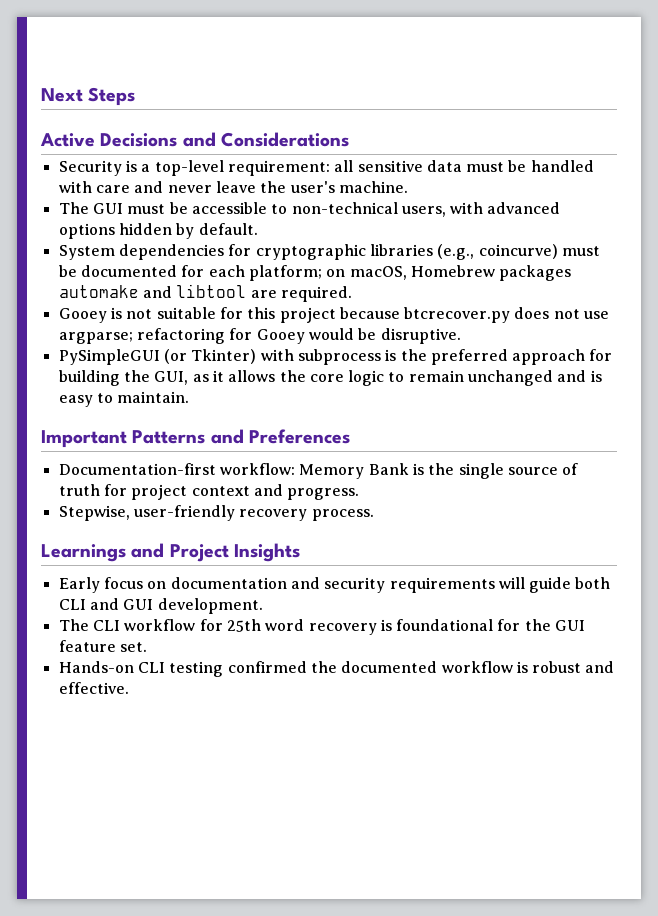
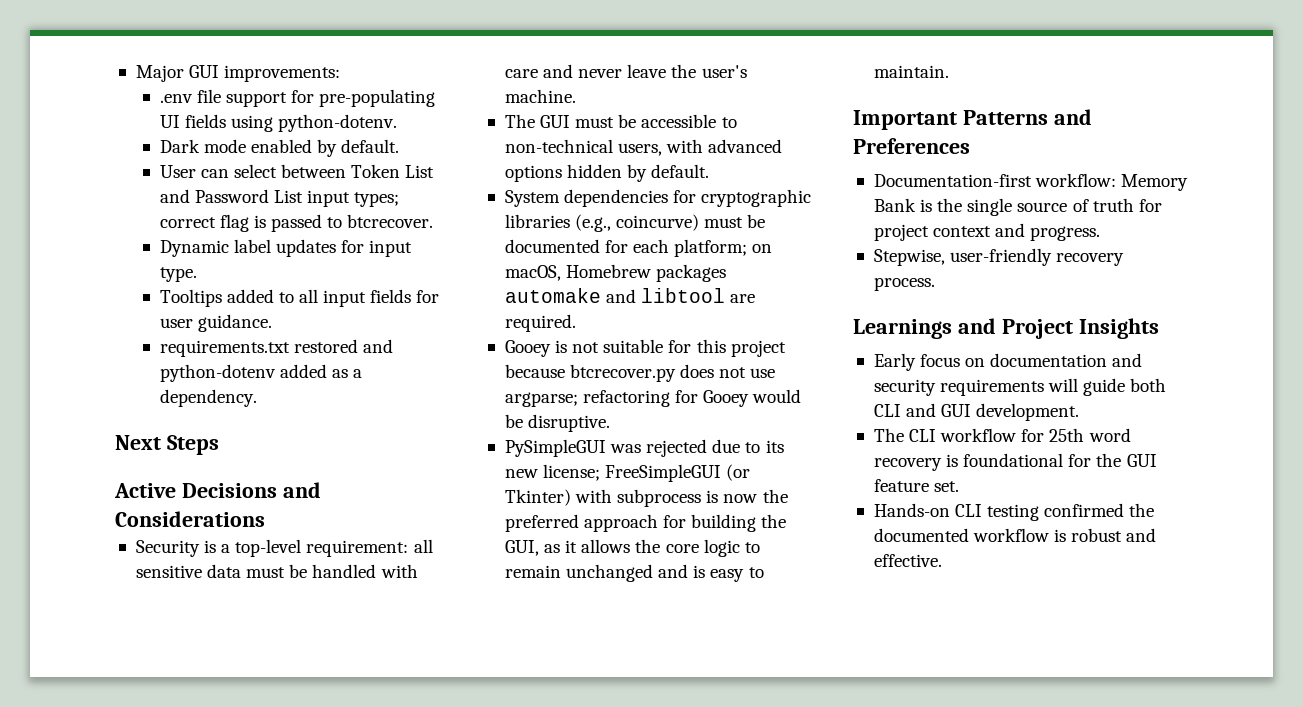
(41, 95) none -> [135,65,341,82] [159,89,436,107] [159,114,398,132] [159,139,400,157] [159,164,435,178] [159,189,400,207] [159,214,434,232] [159,239,413,257] [159,267,197,282] [159,289,440,307] [159,314,272,332] [159,339,393,357] [159,364,363,382] [159,389,257,407] Major GUI improvements: // .env file support for pre-populating UI fields using python-dotenv. // Dark mode enabled by default. // User can select between Token List and Password List input types; correct flag is passed to btcrecover. // Dynamic label updates for input type. // Tooltips added to all input fields for user guidance. // requirements.txt restored and python-dotenv added as a dependency. //
(160, 357) none -> [610,439,784,457] [504,464,722,482] was rejected due to its new license; FreeSimpleGUI
(397, 355) none -> [723,494,758,503] now

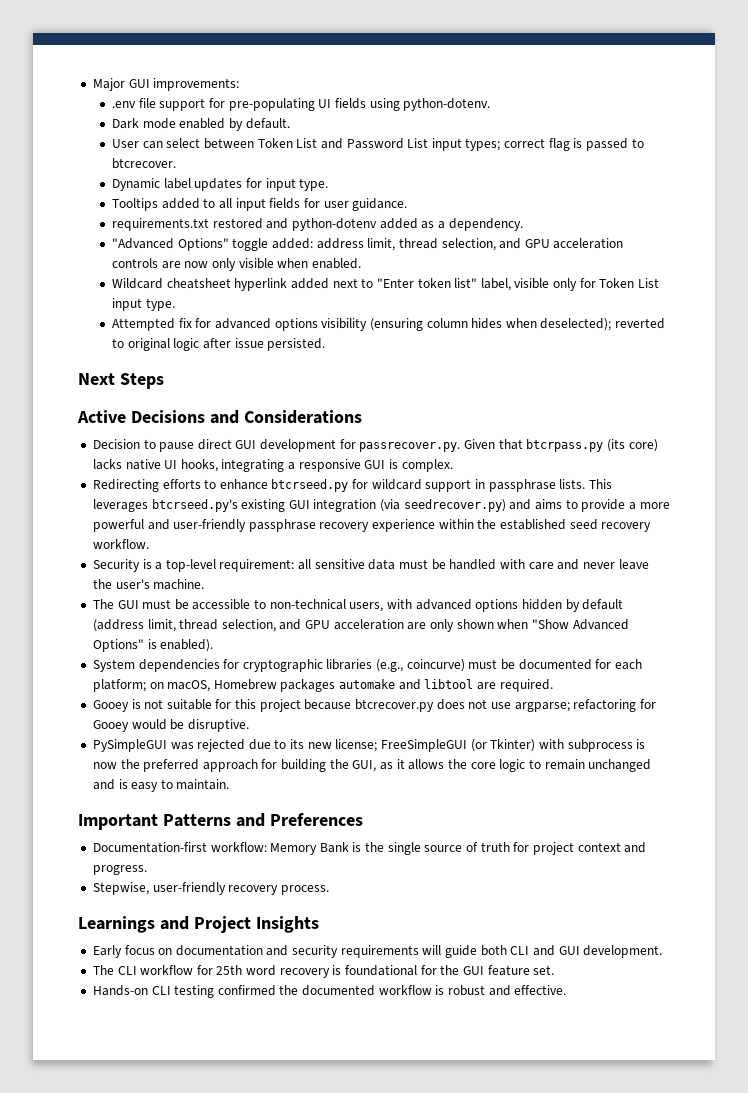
(257, 398) none -> [112,238,624,251] [112,258,361,271] [112,278,660,291] [112,298,175,311] [112,318,666,331] [112,338,326,351] // "Advanced Options" toggle added: address limit, thread selection, and GPU acceleration controls are now only visible when enabled. // Wildcard cheatsheet hyperlink added next to "Enter token list" label, visible only for Token List input type. // Attempted fix for advanced options visibility (ensuring column hides when deselected); reverted to original logic after issue persisted.
(265, 519) none -> [92,439,658,452] [92,459,453,472] [92,479,612,492] [92,499,670,512] [92,519,652,532] [92,539,149,549] // Decision to pause direct GUI development for passrecover.py. Given that btcrpass.py (its core) lacks native UI hooks, integrating a responsive GUI is complex. // Redirecting efforts to enhance btcrseed.py for wildcard support in passphrase lists. This leverages btcrseed.py's existing GUI integration (via seedrecover.py) and aims to provide a more powerful and user-friendly passphrase recovery experience within the established seed recovery workflow.
[651,164,710,178] default. -> [582,599,624,610] [92,619,629,632] [92,639,214,652] default (address limit, thread selection, and GPU acceleration are only shown when "Show Advanced Options" is enabled).

